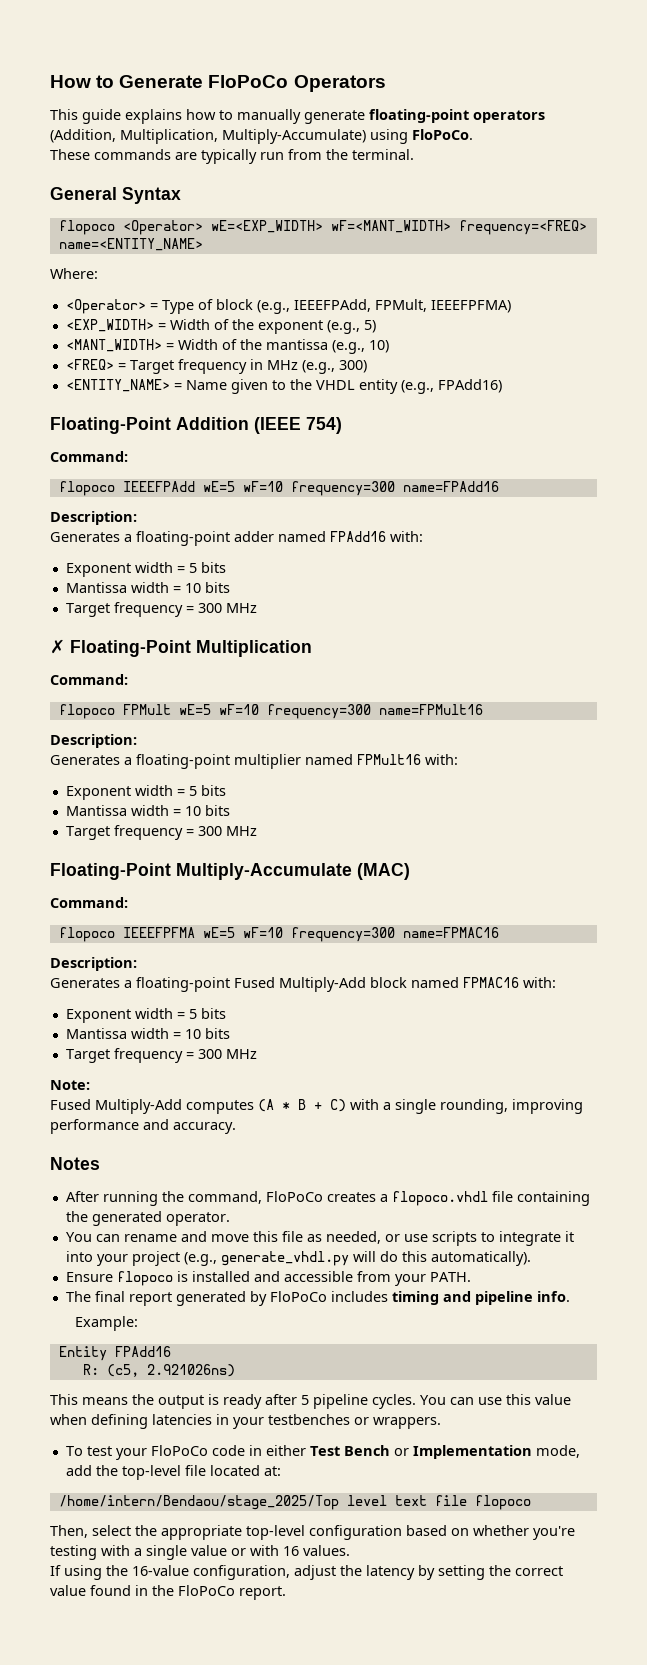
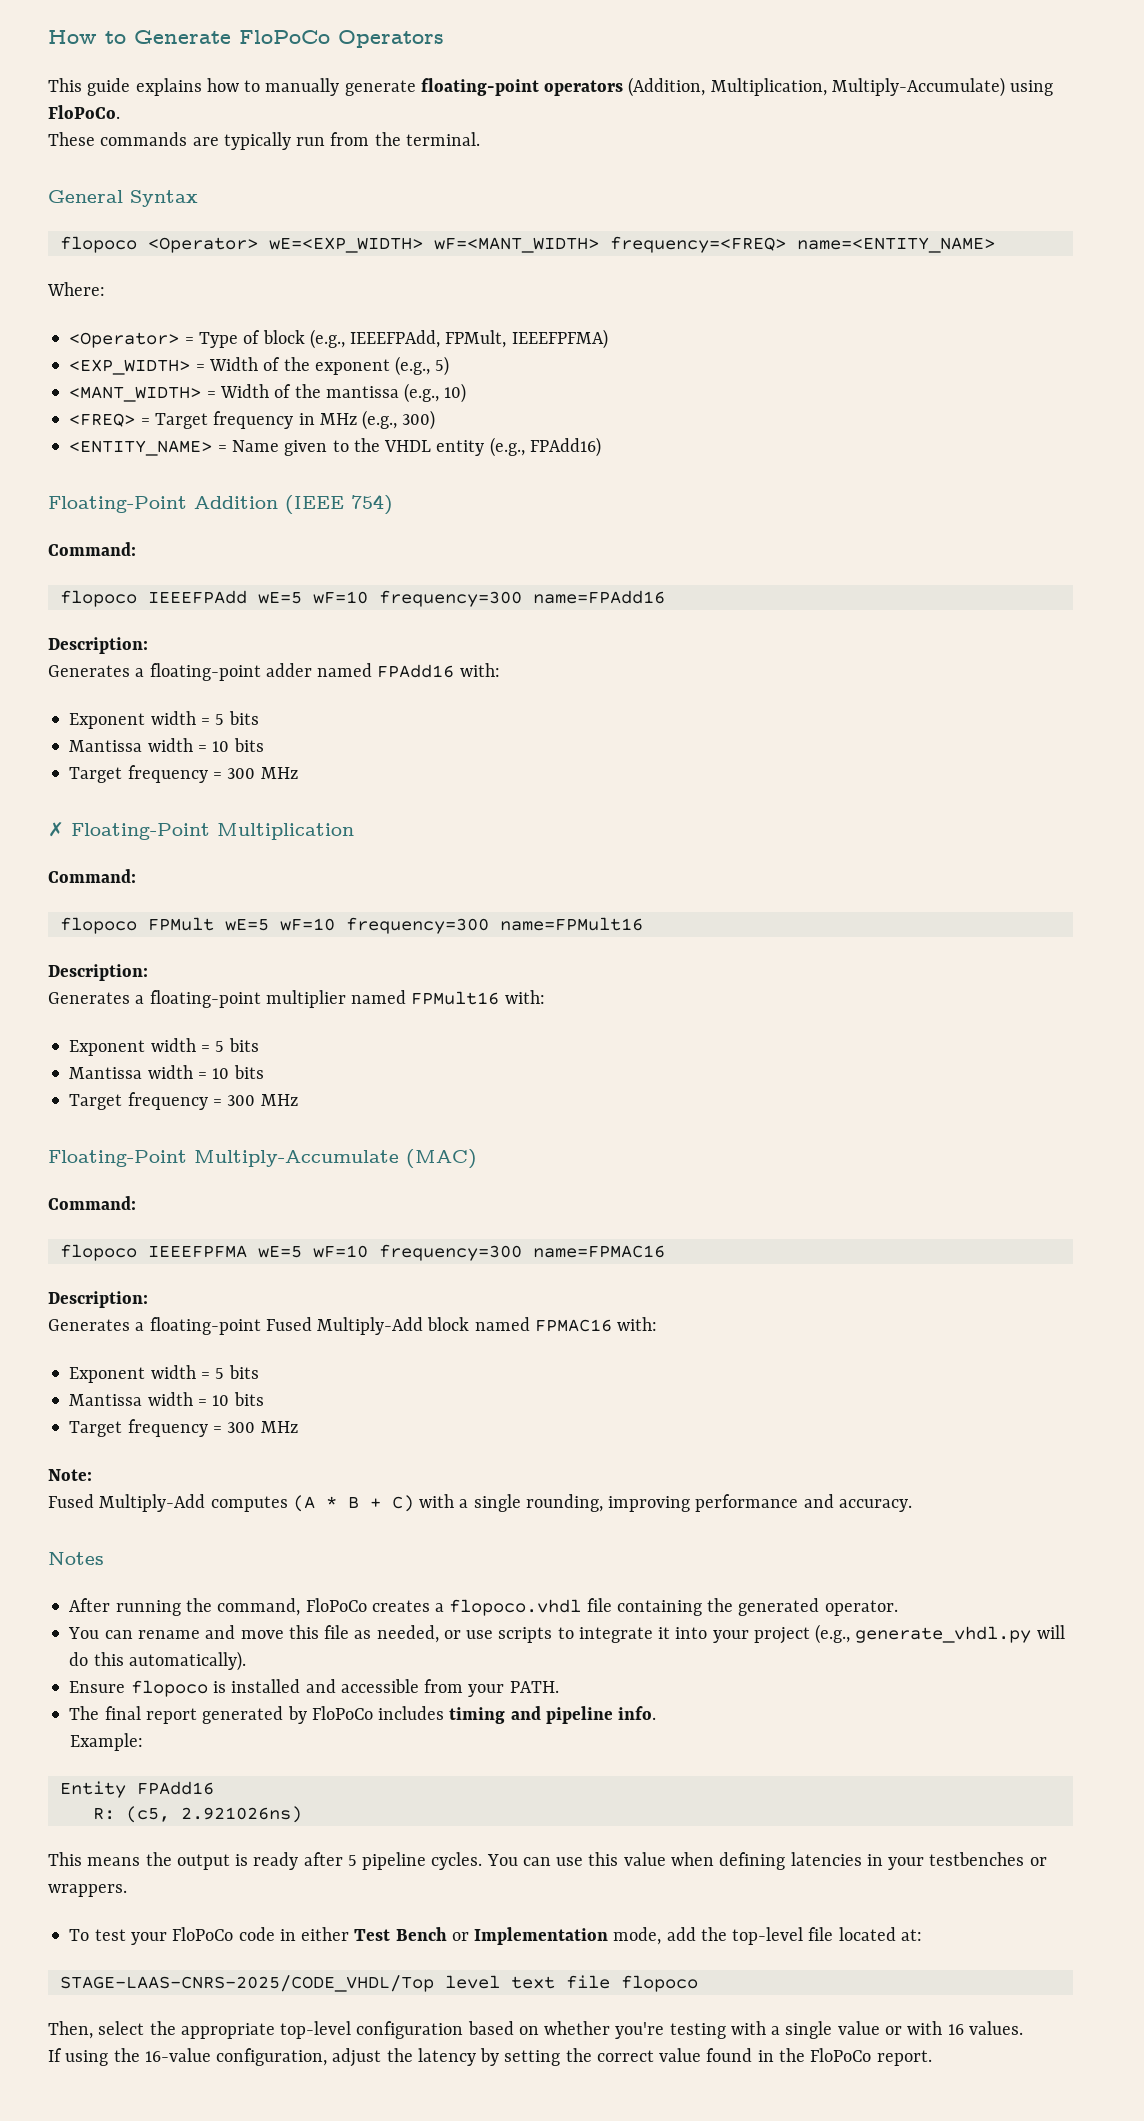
[58,1495,339,1510] /home/intern/Bendaou/stage_2025/Top -> [59,1975,434,1992] STAGE-LAAS-CNRS-2025/CODE_VHDL/Top

